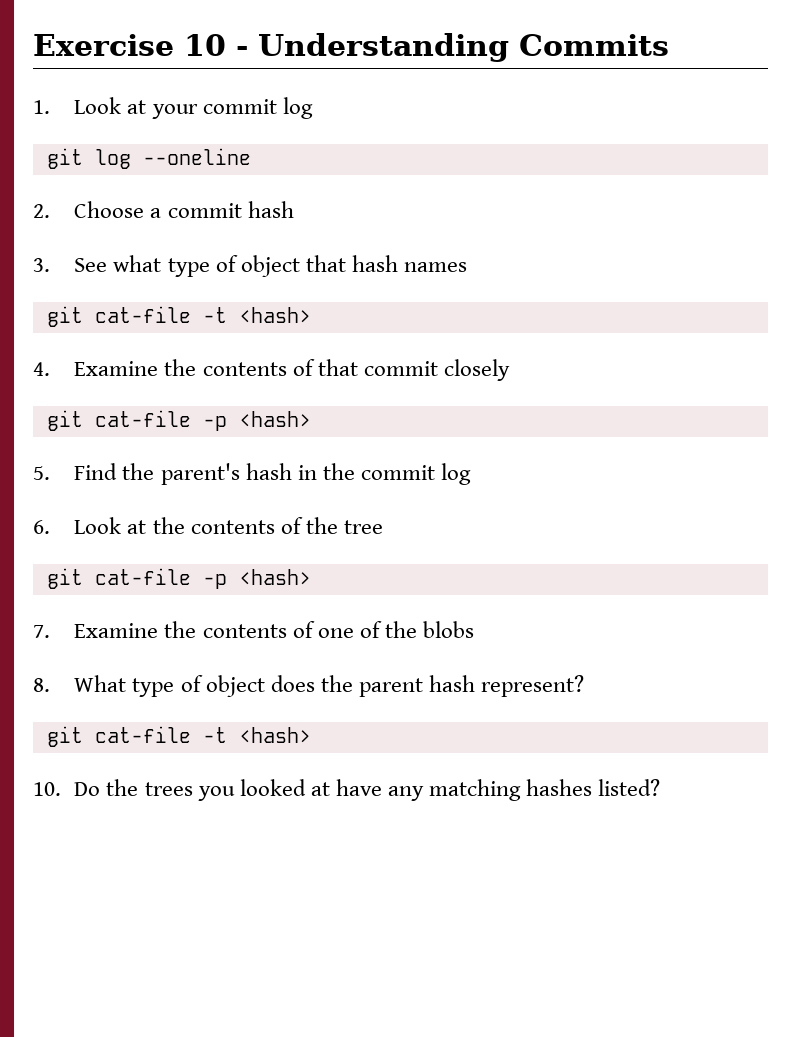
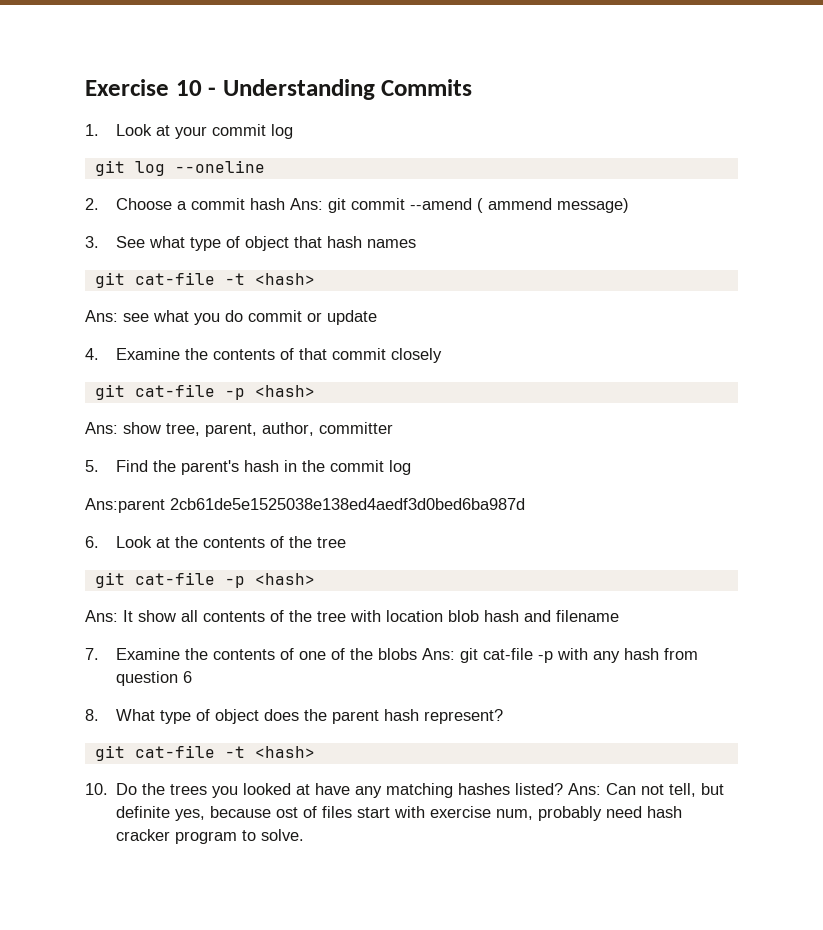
(294, 209) none -> [290,198,630,213] Ans: git commit --amend ( ammend message)
(311, 315) none -> [85,310,377,325] // Ans: see what you do commit or update
(311, 419) none -> [85,422,393,437] // Ans: show tree, parent, author, committer
(471, 474) none -> [85,498,525,513] // Ans:parent 2cb61de5e1525038e138ed4aedf3d0bed6ba987d
(311, 577) none -> [85,610,619,622] // Ans: It show all contents of the tree with location blob hash and filename
(474, 629) none -> [422,648,699,663] [116,671,193,686] Ans: git cat-file -p with any hash from question 6
(661, 787) none -> [568,783,725,797] [116,806,683,821] [116,829,305,844] Ans: Can not tell, but definite yes, because ost of files start with exercise num, probably need hash cracker program to solve.

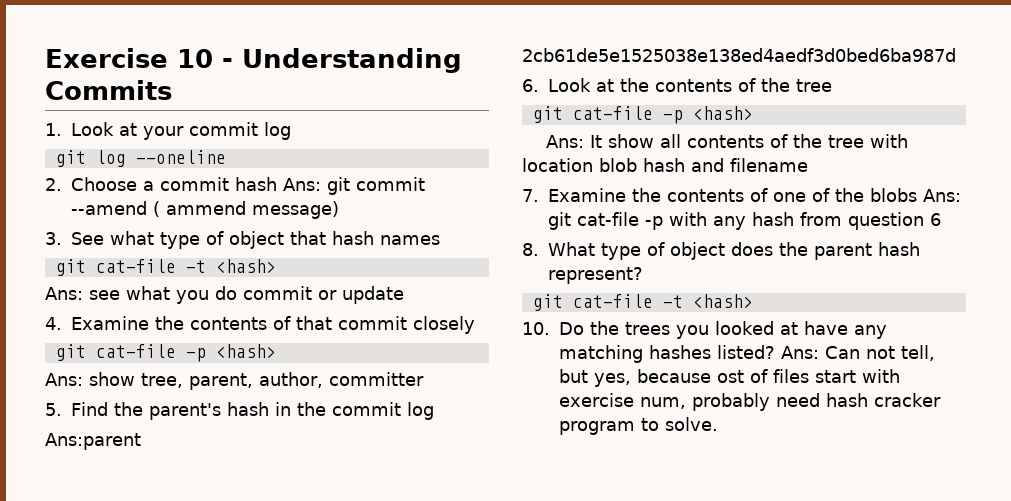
[116,806,171,818] definite -> (588, 376) none

